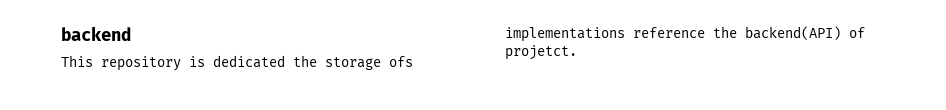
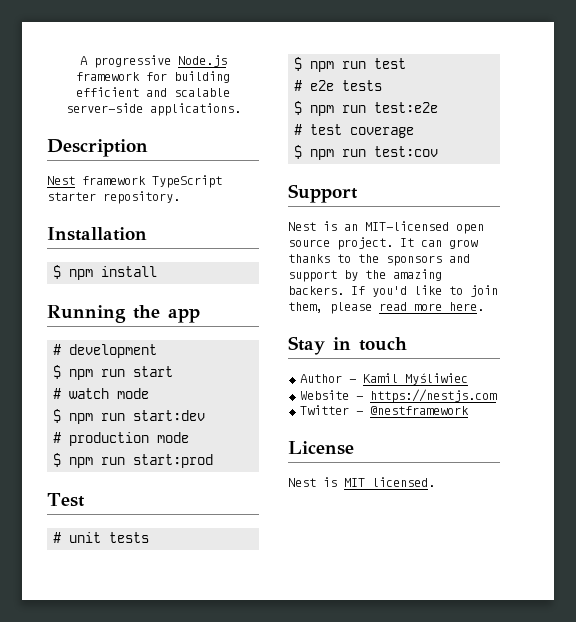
[61,26,131,41] [61,55,413,71] [505,26,865,42] [505,45,577,60] backend // This repository is dedicated the storage ofs implementations reference the backend(API) of projetct. -> [79,55,227,68] [76,71,230,83] [76,87,230,97] [65,103,241,116] [47,139,148,157] [47,175,222,188] [47,191,180,204] [47,227,147,241] [53,265,158,280] [47,305,200,323] [53,344,158,358] [53,365,174,380] [53,388,150,399] [53,409,206,424] [53,432,190,446] [53,453,214,468] [47,493,85,507] [53,532,150,543] [294,57,407,72] [294,80,383,91] [294,101,439,116] [294,124,415,138] [294,145,439,160] [288,184,358,203] [288,221,484,234] [288,237,478,250] [288,254,470,266] [288,269,442,282] [288,285,498,297] [288,302,484,314] [288,336,407,355] [299,373,468,385] [299,389,497,403] [299,405,469,415] [288,441,354,455] [288,477,435,487] A progressive Node.js framework for building efficient and scalable server-side applications. // Description // Nest framework TypeScript starter repository. // Installation // $ npm install // Running the app // # development // $ npm run start // # watch mode // $ npm run start:dev // # production mode // $ npm run start:prod // Test // # unit tests // $ npm run test // # e2e tests // $ npm run test:e2e // # test coverage // $ npm run test:cov // Support // Nest is an MIT-licensed open source project. It can grow thanks to the sponsors and support by the amazing backers. If you'd like to join them, please read more here. // Stay in touch // Author - Kamil Myśliwiec // Website - https://nestjs.com // Twitter - @nestframework // License // Nest is MIT licensed.

